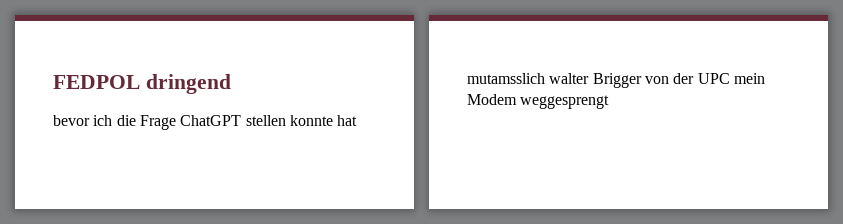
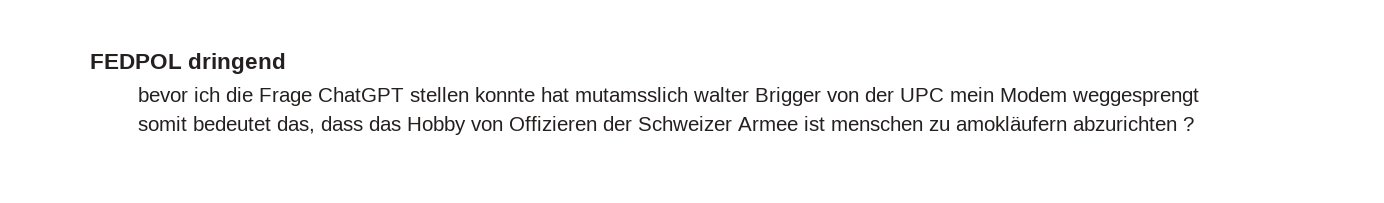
(610, 102) none -> [137,116,1194,135] // somit bedeutet das, dass das Hobby von Offizieren der Schweizer Armee ist menschen zu amokläufern abzurichten ?

